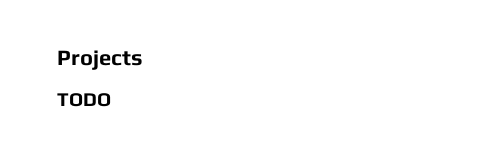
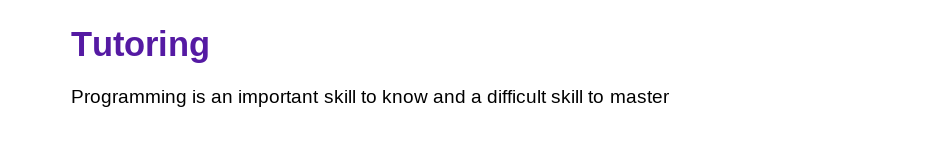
[57,50,143,70] [57,93,111,107] Projects // TODO -> [71,30,210,63] [71,90,670,107] Tutoring // Programming is an important skill to know and a difficult skill to master

